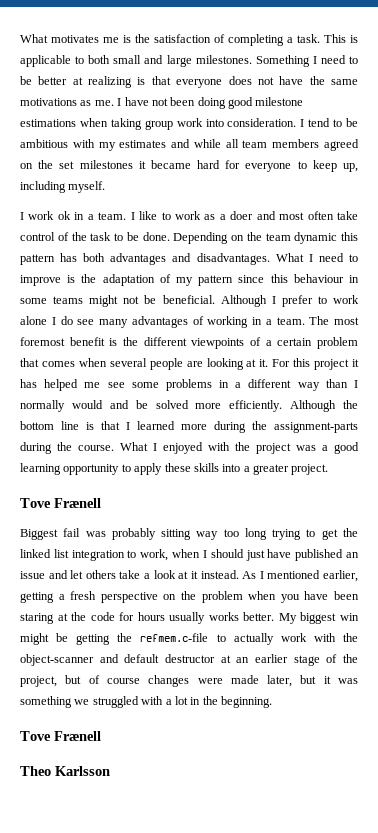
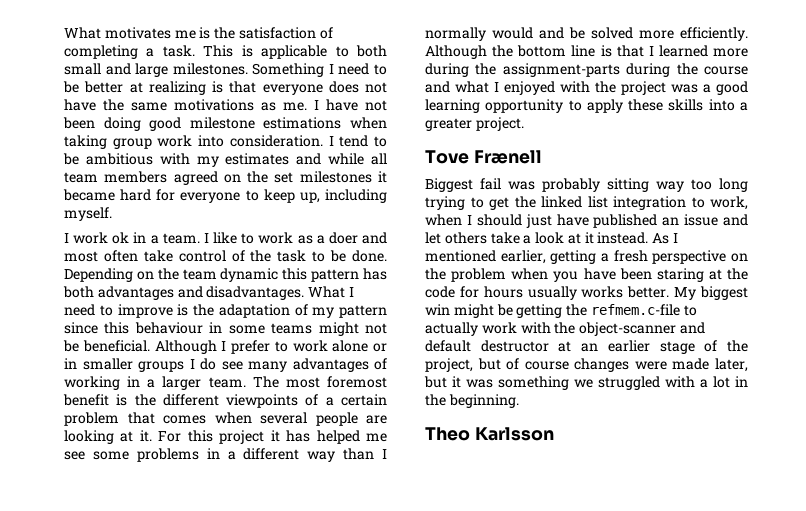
(47, 320) none -> [373,343,387,352] [64,358,184,372] or in smaller groups
(272, 322) none -> [162,376,202,390] larger
[78,442,148,451] course. What -> [704,66,748,75] [425,81,489,93] course and what
[20,731,101,741] // Tove Frænell -> (519, 401) none

